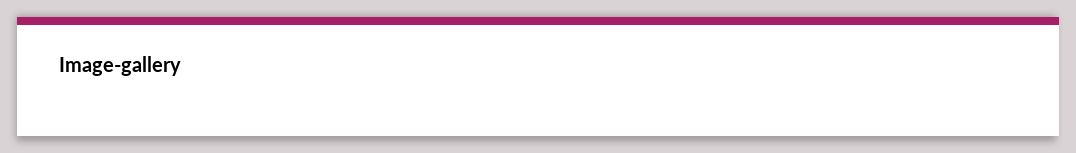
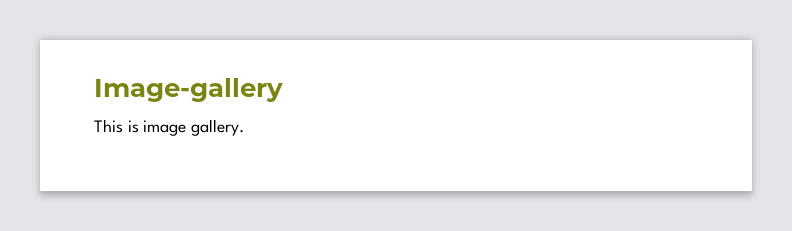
(181, 66) none -> [94,119,245,136] // This is image gallery.

